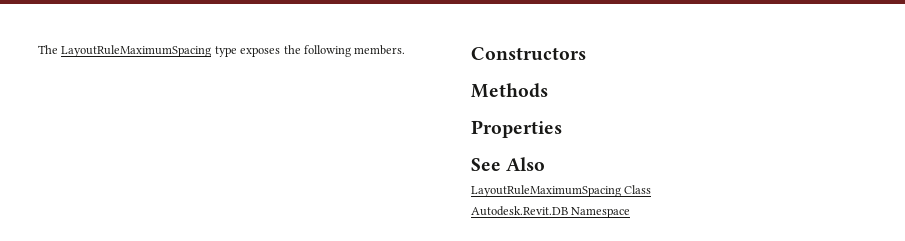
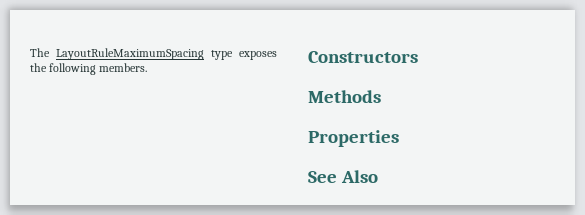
[471,185,652,197] [471,206,631,218] // LayoutRuleMaximumSpacing Class // Autodesk.Revit.DB Namespace -> (378, 176) none

